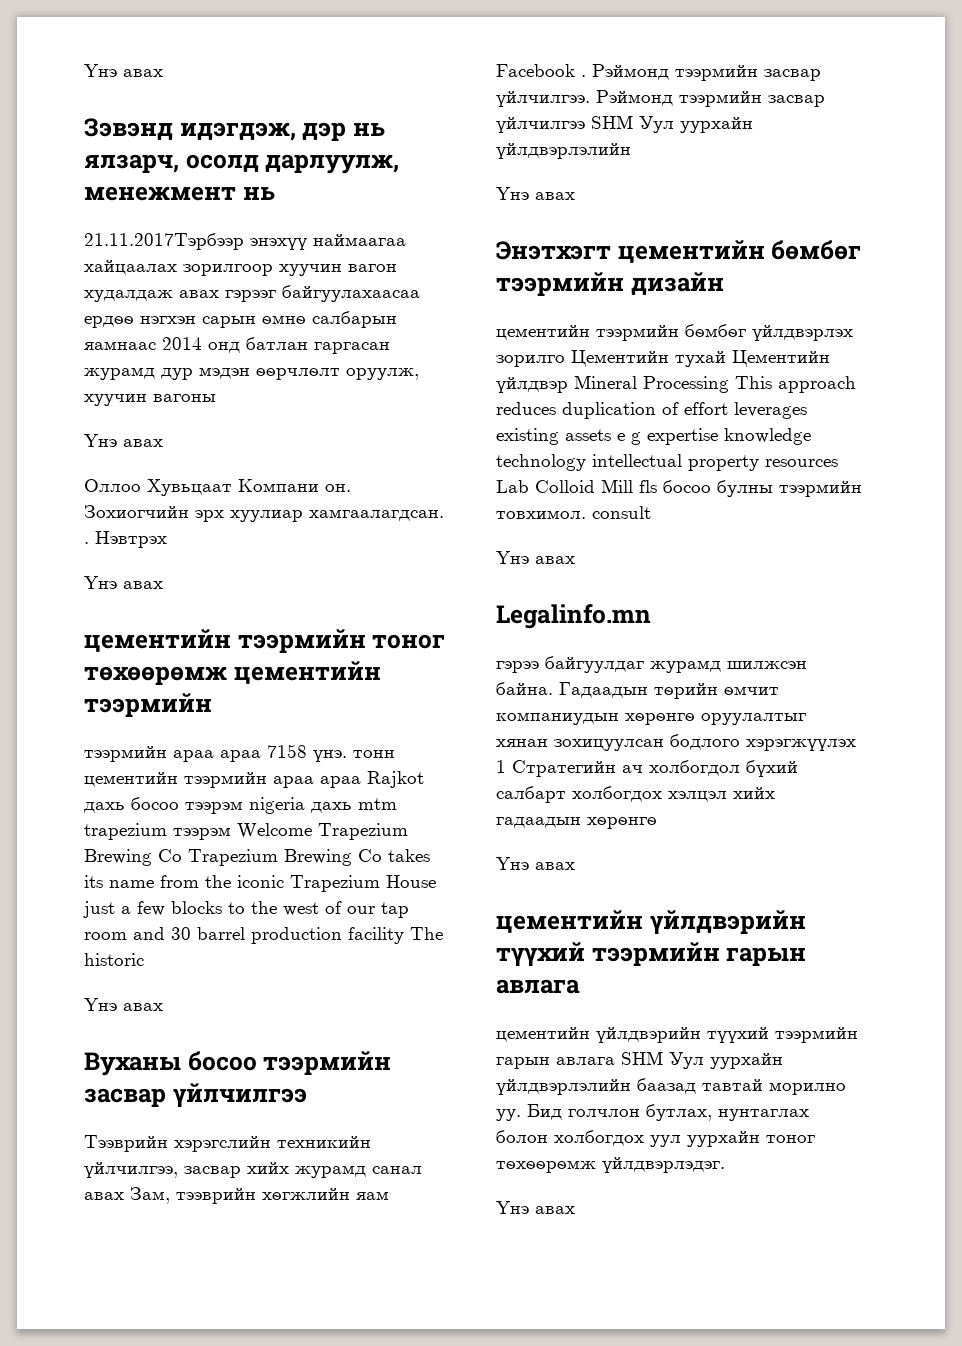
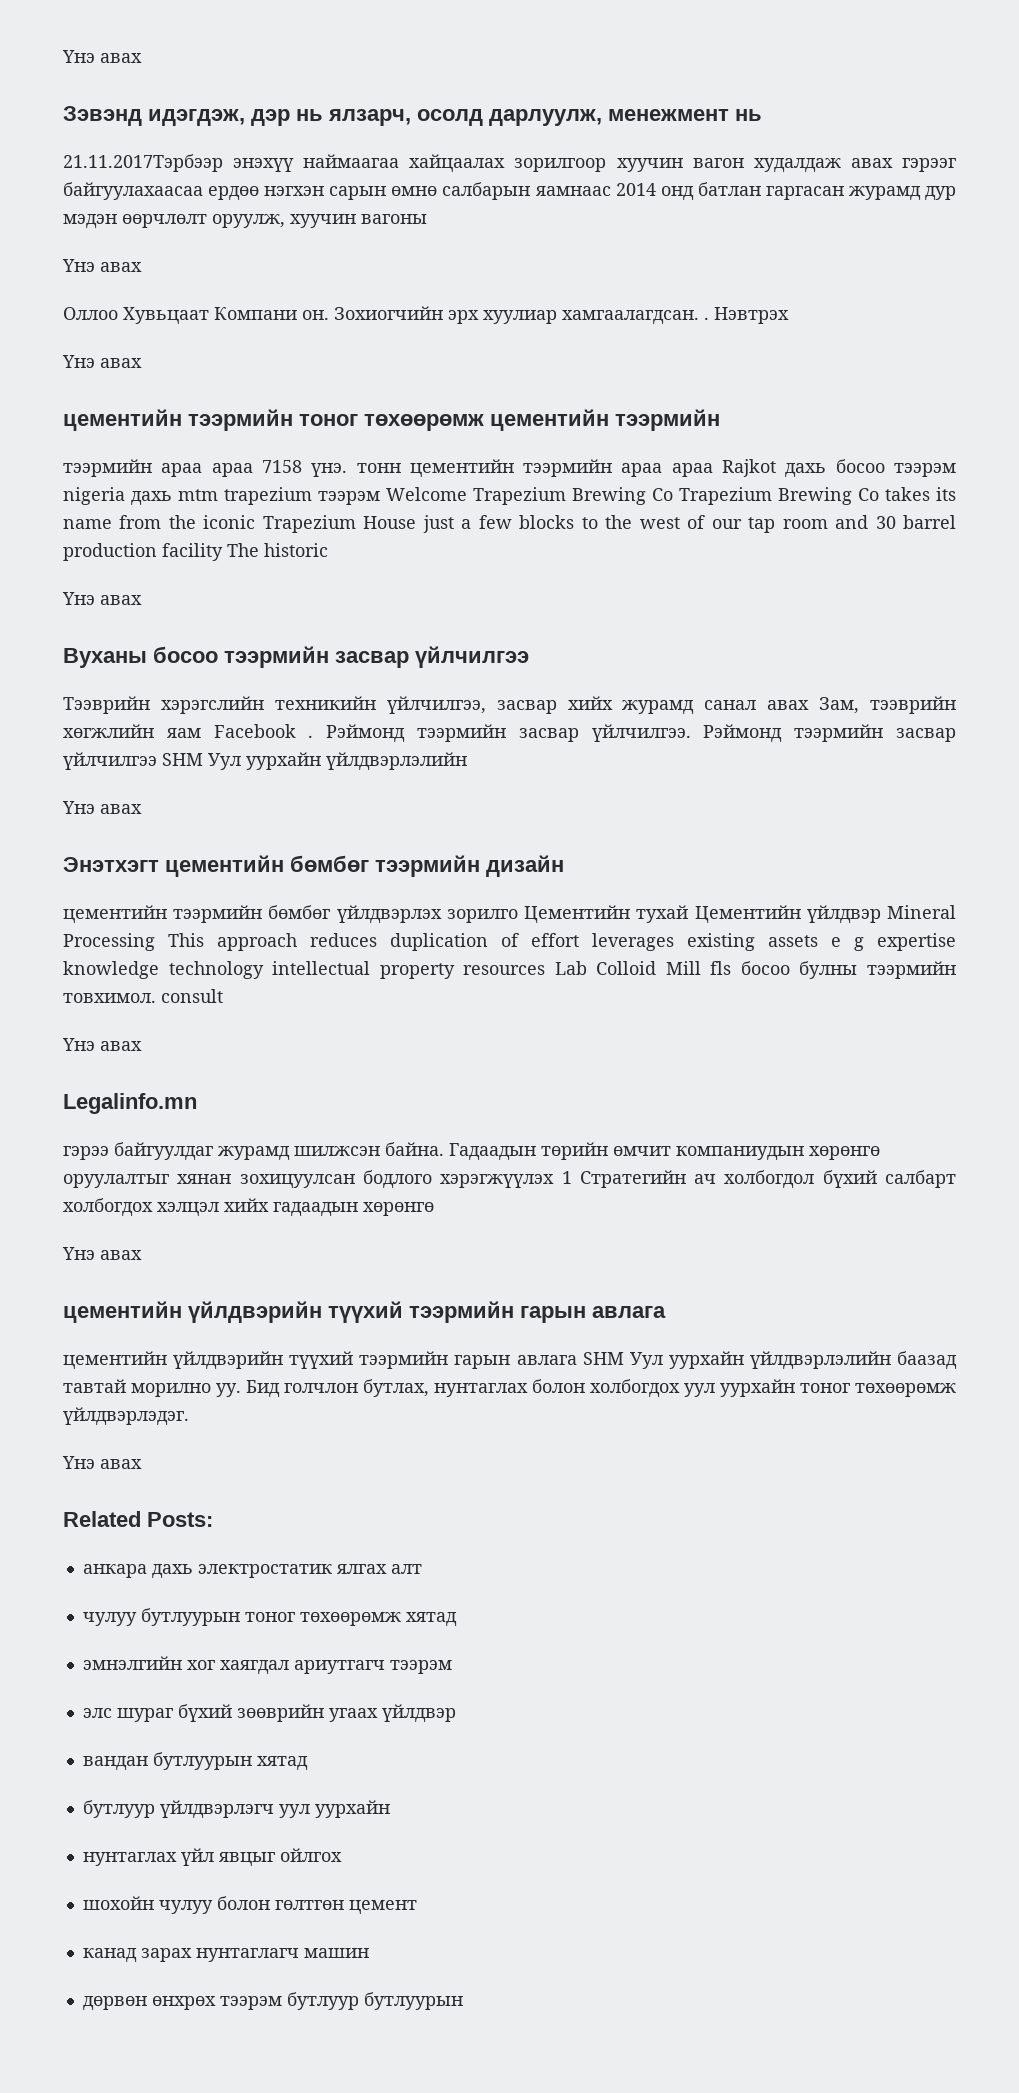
(575, 1210) none -> [63,1511,213,1527] [82,1564,422,1579] [82,1608,457,1627] [82,1656,452,1675] [82,1704,456,1723] [82,1752,308,1771] [82,1800,390,1819] [82,1848,342,1867] [82,1896,417,1915] [82,1948,369,1963] [82,1992,463,2011] // Related Posts: // анкара дахь электростатик ялгах алт // чулуу бутлуурын тоног төхөөрөмж хятад // эмнэлгийн хог хаягдал ариутгагч тээрэм // элс шураг бүхий зөөврийн угаах үйлдвэр // вандан бутлуурын хятад // бутлуур үйлдвэрлэгч уул уурхайн // нунтаглах үйл явцыг ойлгох // шохойн чулуу болон гөлтгөн цемент // канад зарах нунтаглагч машин // дөрвөн өнхрөх тээрэм бутлуур бутлуурын

